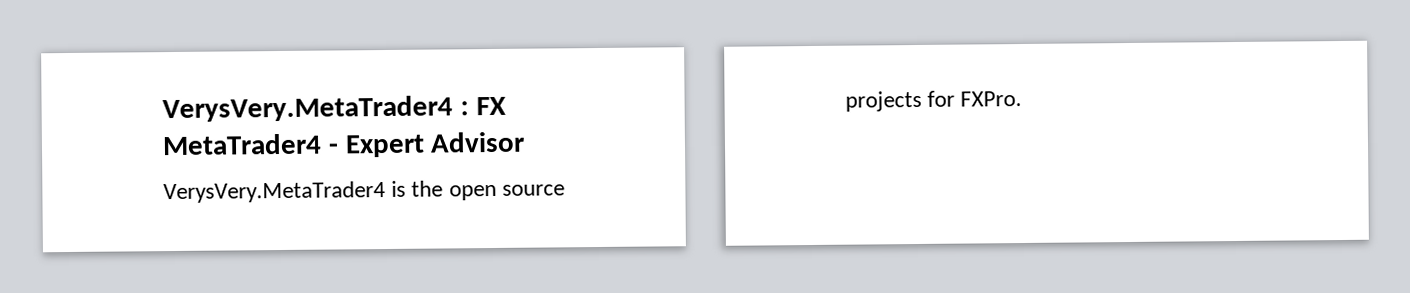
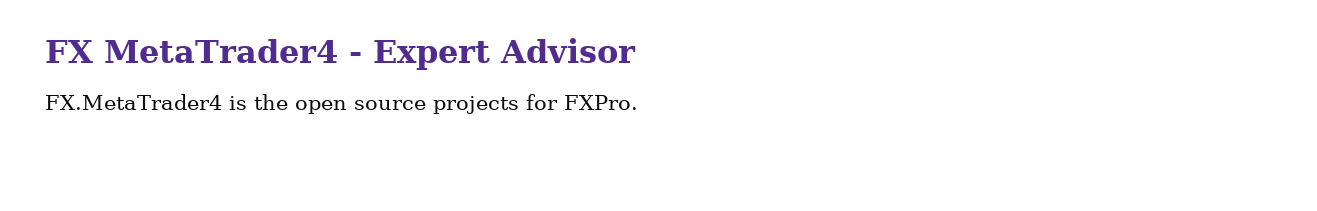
[162,95,469,123] VerysVery.MetaTrader4 : -> (45, 51) none
[163,181,386,204] VerysVery.MetaTrader4 -> [45,94,222,110] FX.MetaTrader4

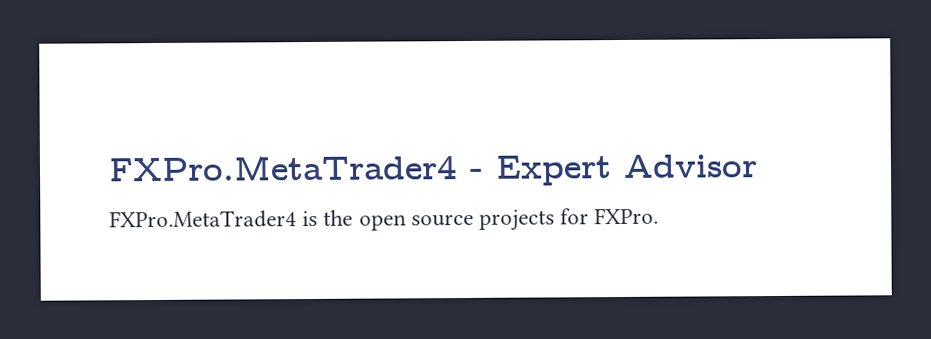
[45,39,338,63] FX MetaTrader4 -> [108,154,458,182] FXPro.MetaTrader4
[45,94,222,110] FX.MetaTrader4 -> [109,210,297,229] FXPro.MetaTrader4

